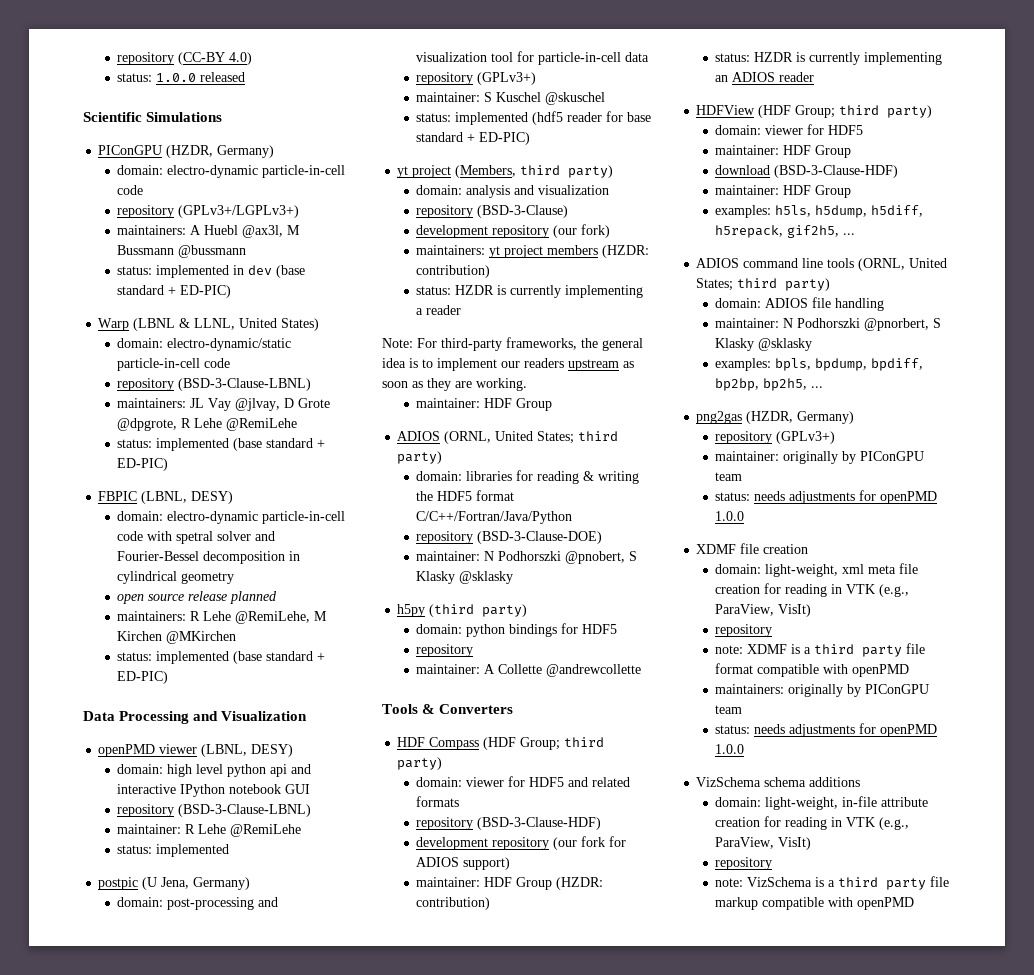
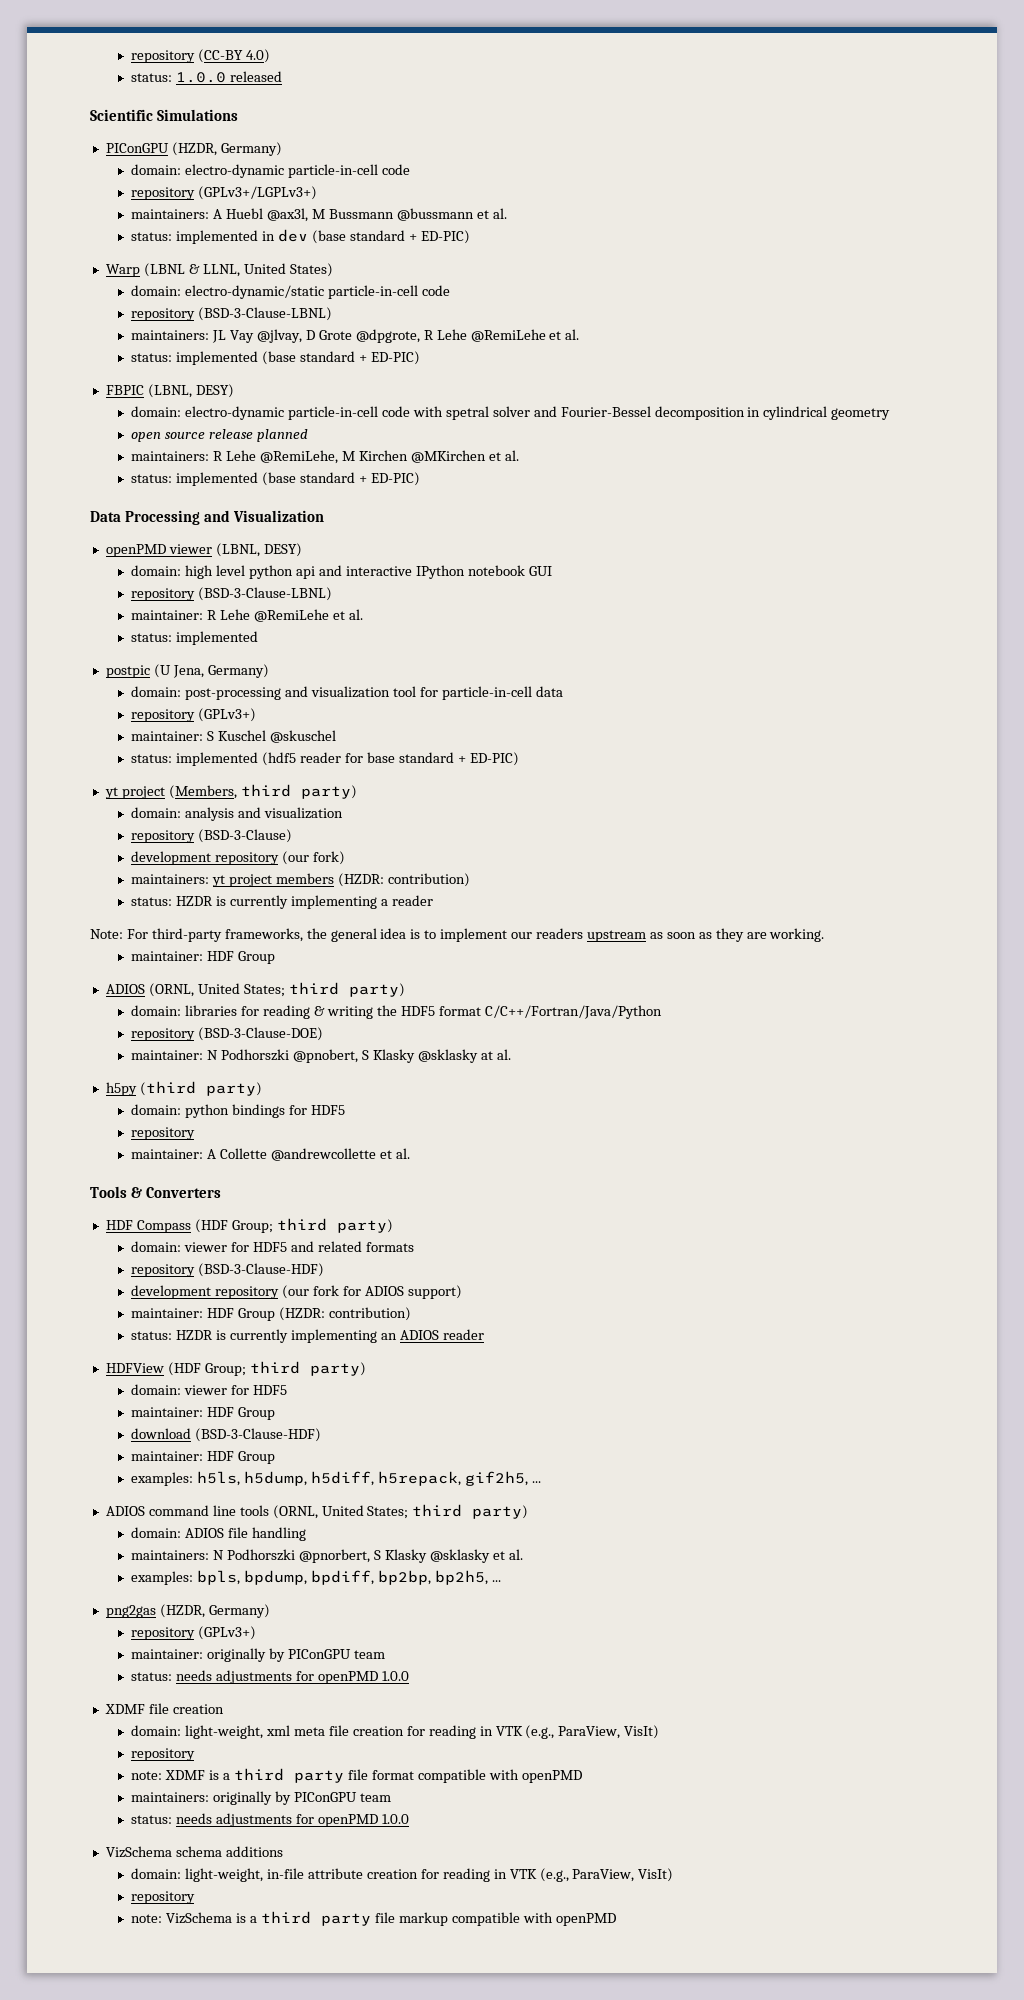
(247, 251) none -> [476,208,507,219] et al.
(298, 424) none -> [549,329,580,340] et al.
(237, 637) none -> [488,450,519,461] et al.
(302, 830) none -> [332,609,363,620] et al.
(514, 577) none -> [480,1049,511,1060] at al.
(642, 670) none -> [379,1148,410,1159] et al.
[715,318,780,328] maintainer: -> [131,1550,210,1560] maintainers:
(813, 344) none -> [492,1549,523,1560] et al.

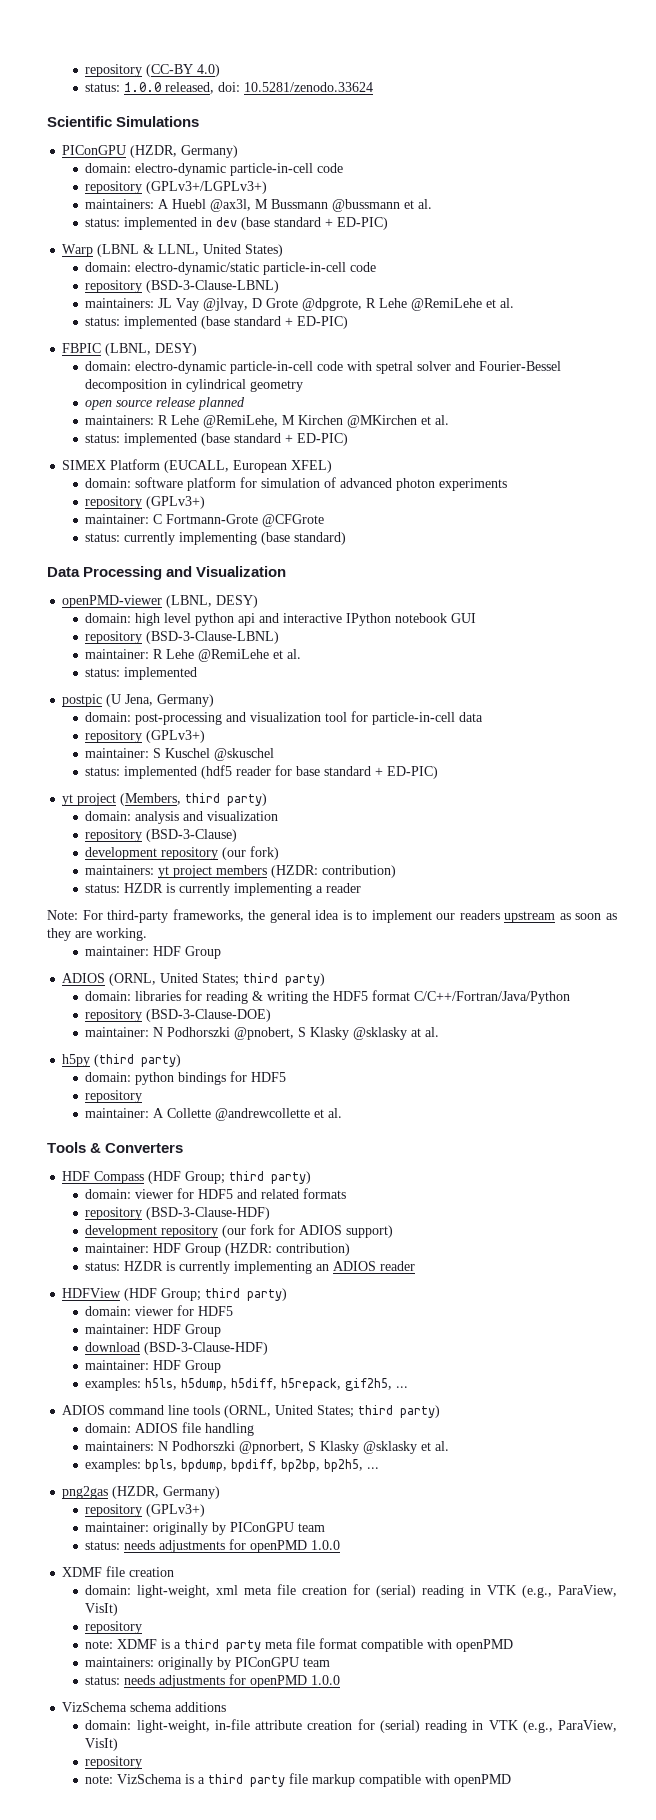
[230,71,283,82] released -> [165,82,374,94] released, doi: 10.5281/zenodo.33624
(420, 479) none -> [62,459,333,473] [85,477,508,491] [85,496,206,509] [85,514,325,527] [85,532,347,545] // SIMEX Platform (EUCALL, European XFEL) // domain: software platform for simulation of advanced photon experiments // repository (GPLv3+) // maintainer: C Fortmann-Grote @CFGrote // status: currently implementing (base standard)
[105,544,212,557] openPMD viewer -> [62,595,163,608] openPMD-viewer
(425, 1731) none -> [376,1585,417,1598] (serial)
(344, 1776) none -> [265,1640,294,1649] meta
(439, 1874) none -> [379,1720,420,1733] (serial)

